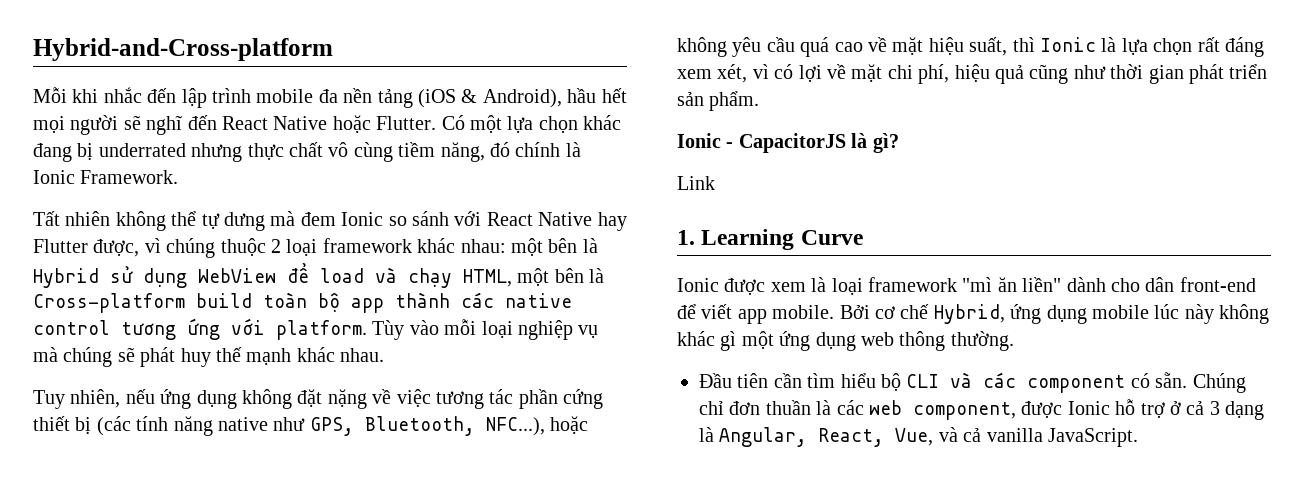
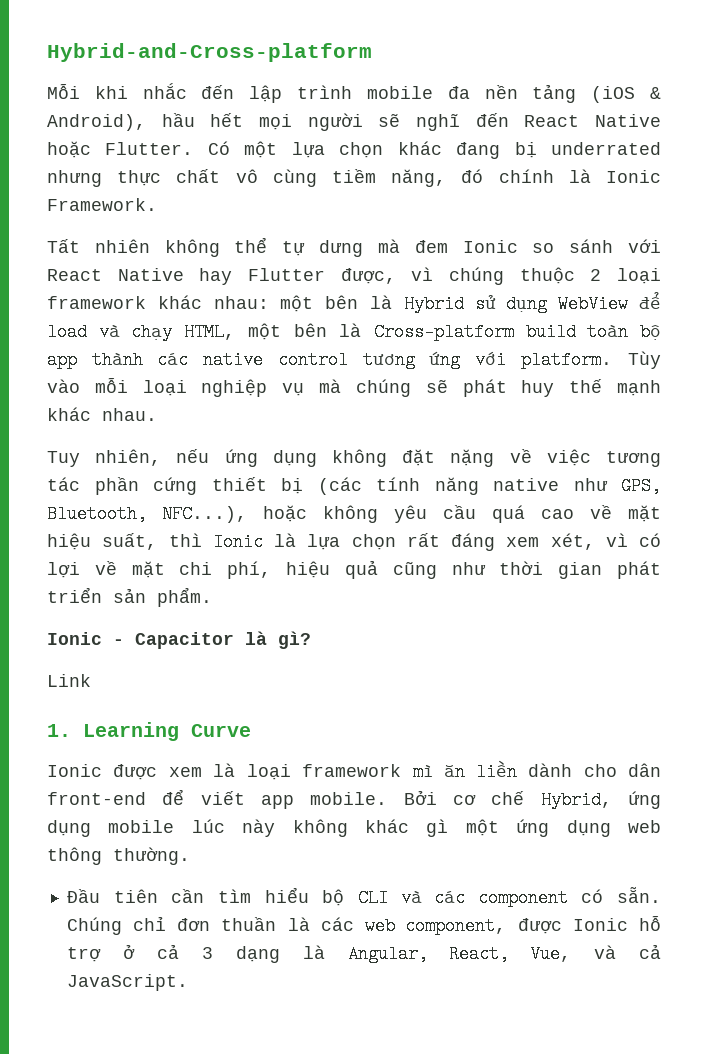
[738,133,846,153] CapacitorJS -> [135,632,234,649] Capacitor
[962,277,1062,292] "mì ăn liền" -> [412,760,517,781] mì ăn liền
[986,428,1043,442] vanilla -> (661, 951) none

